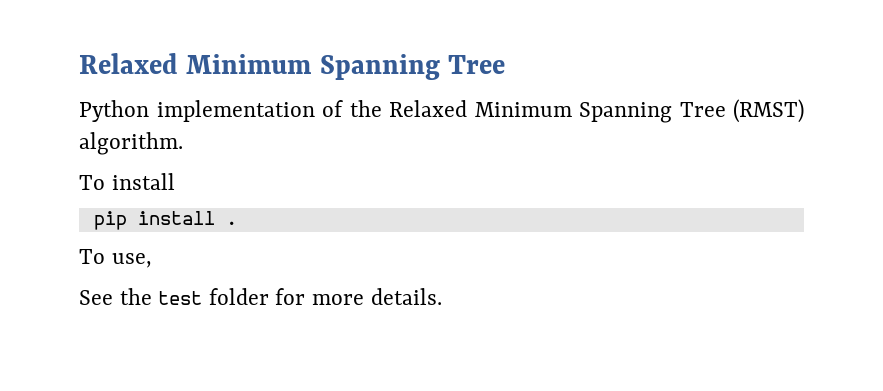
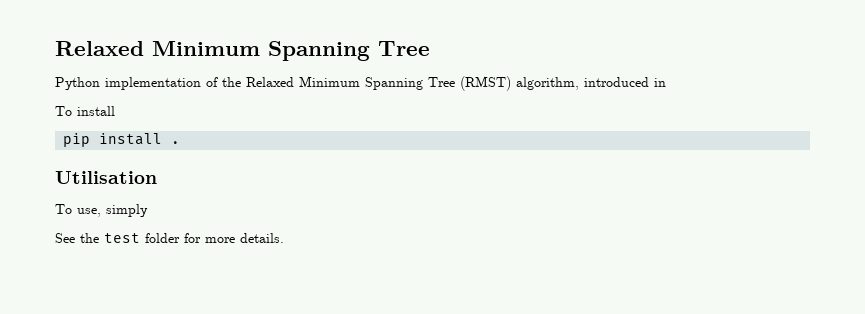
[79,132,183,155] algorithm. -> [516,77,666,90] algorithm, introduced in
(237, 223) none -> [55,171,157,184] // Utilisation
(152, 260) none -> [106,204,148,217] simply

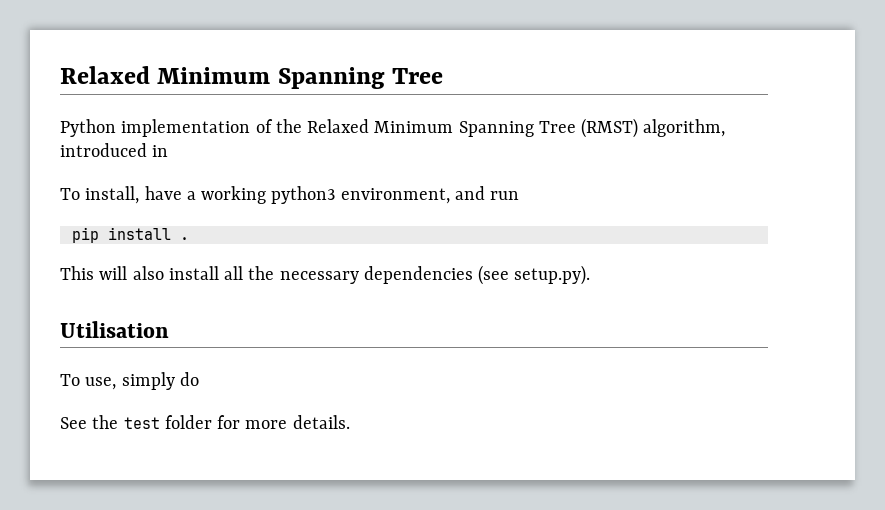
[77,106,115,116] [63,133,181,147] install // pip install . -> [85,186,520,204] [71,227,189,243] [60,265,591,285] install, have a working python3 environment, and run // pip install . // This will also install all the necessary dependencies (see setup.py).
(148, 210) none -> [179,372,199,386] do

